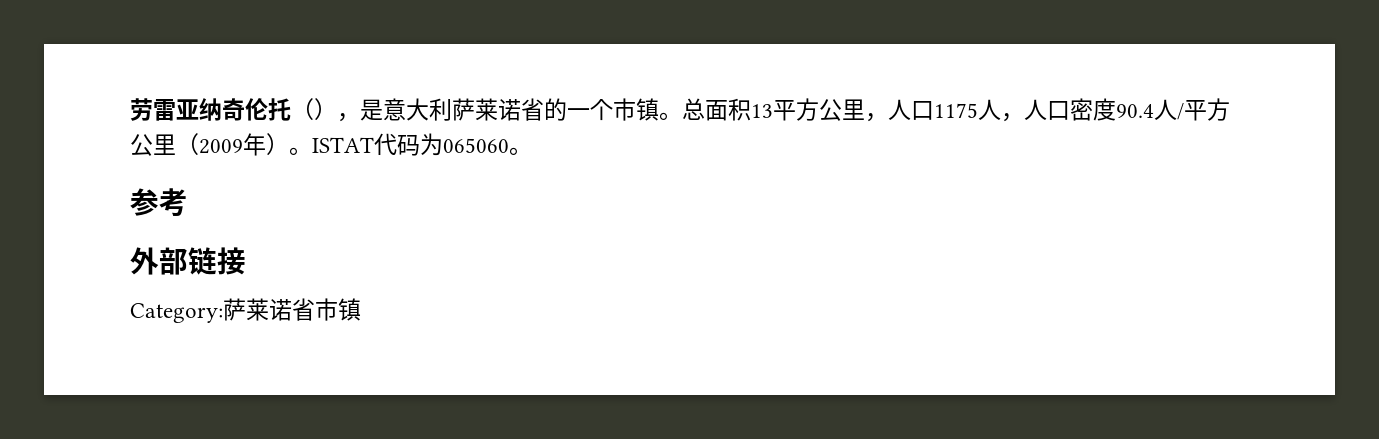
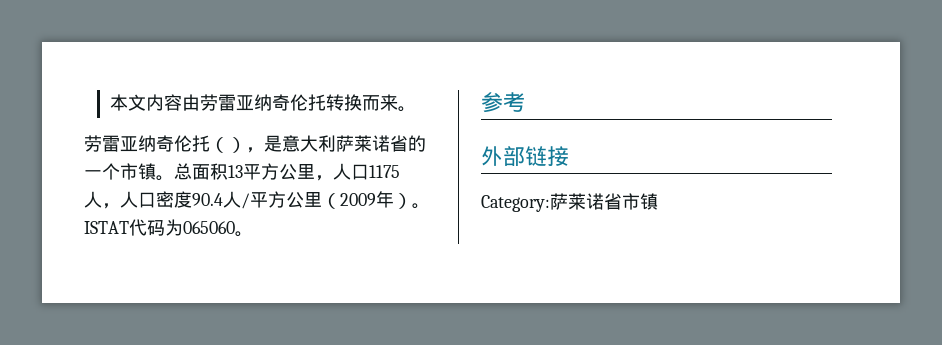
(130, 109) none -> [109,94,416,112] 本文内容由劳雷亚纳奇伦托转换而来。 //

